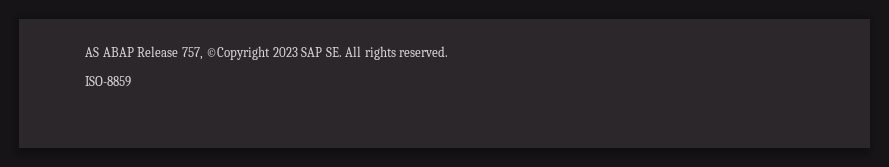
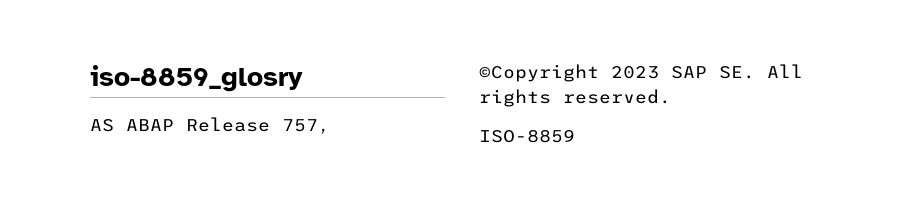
(85, 52) none -> [90,65,303,92] iso-8859_glosry //

